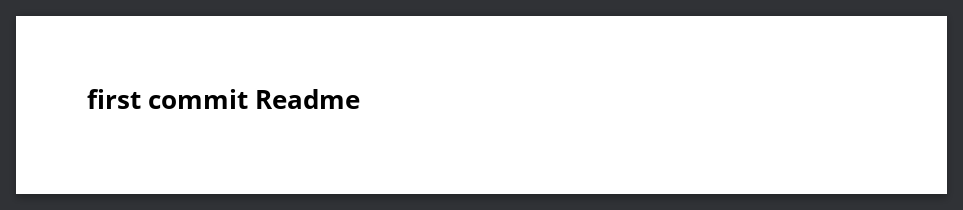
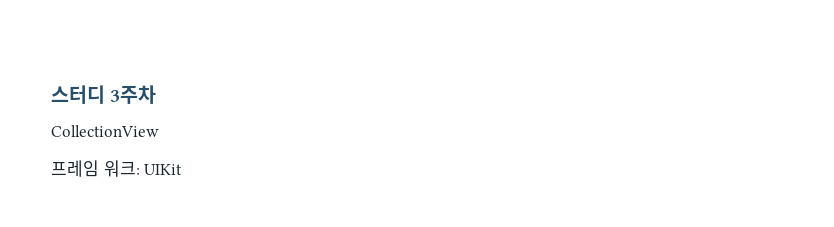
[87,89,361,109] first commit Readme -> [51,85,157,104] [51,125,159,137] [51,160,183,177] 스터디 3주차 // CollectionView // 프레임 워크: UIKit

